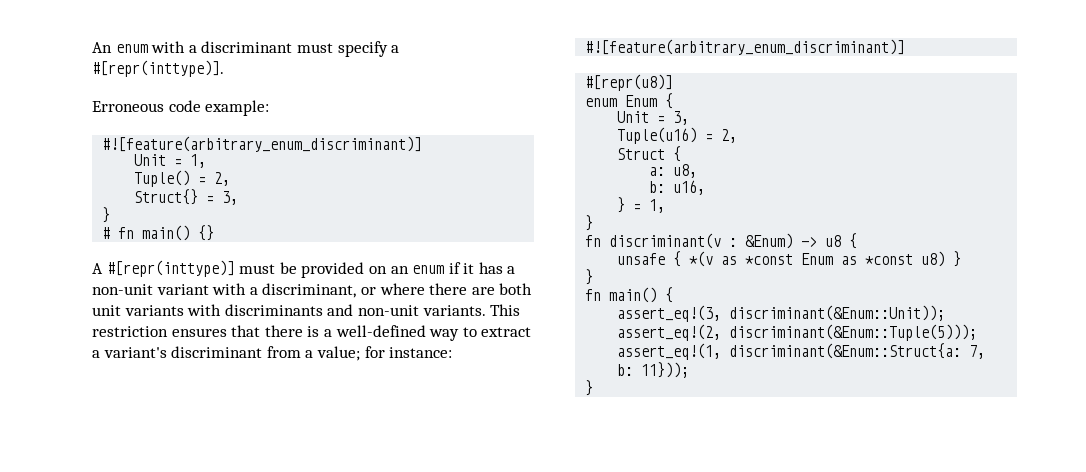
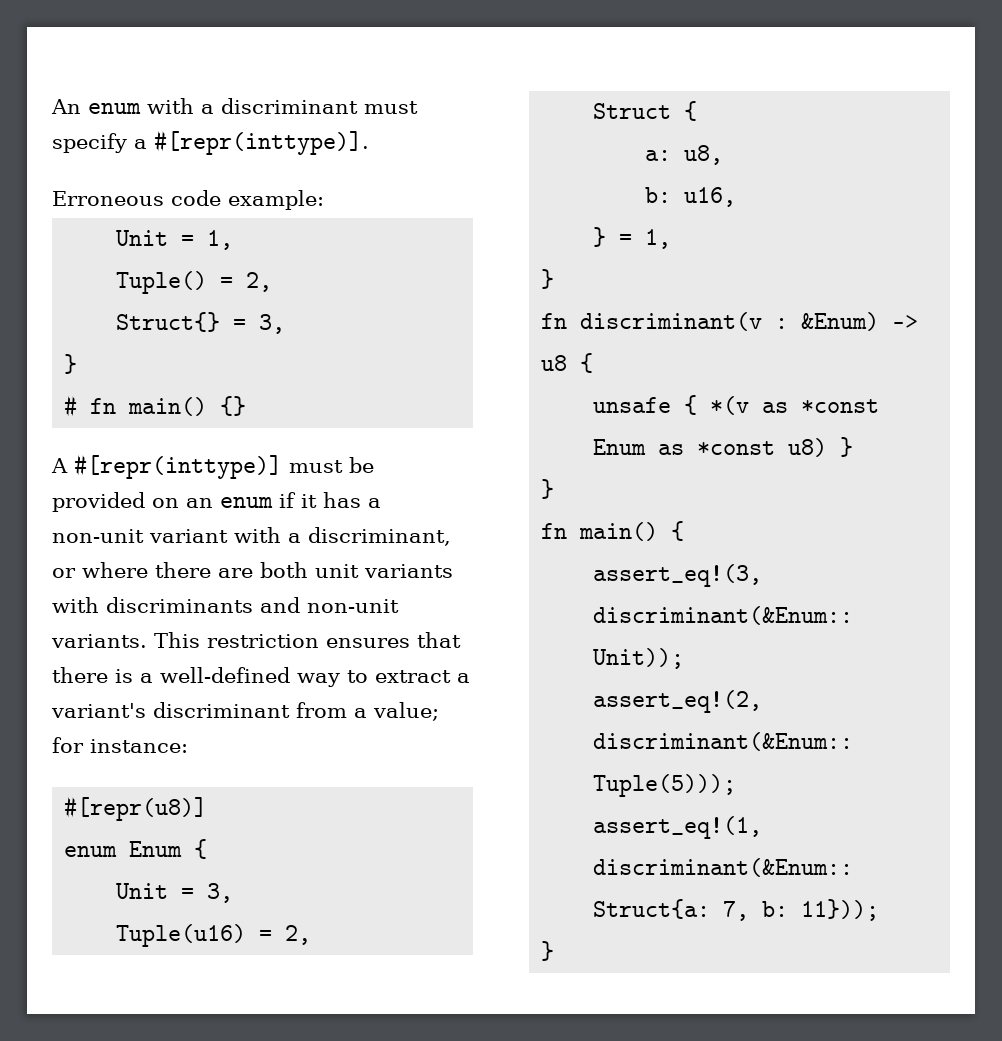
[102,136,423,152] // #![feature(arbitrary_enum_discriminant)] -> (324, 200) none
[585,39,906,55] // #![feature(arbitrary_enum_discriminant)] -> (188, 746) none

